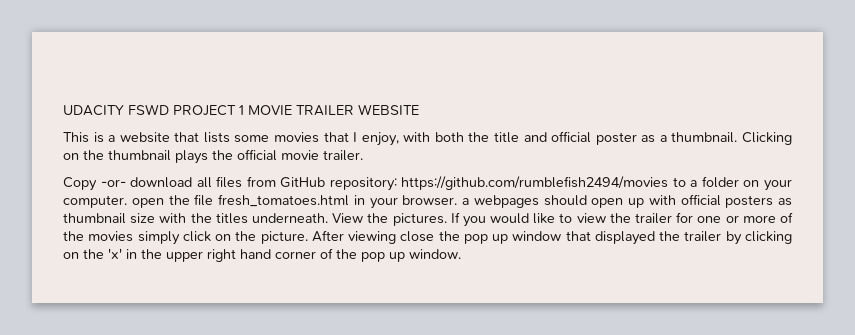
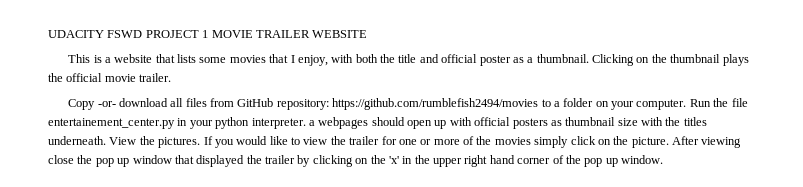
[131,198,164,208] open -> [689,99,711,107] Run
[218,194,349,207] fresh_tomatoes.html -> [48,118,175,129] entertainement_center.py
[402,195,458,206] browser. -> [215,117,306,129] python interpreter.

